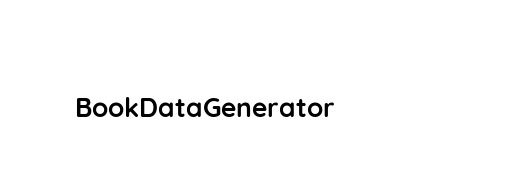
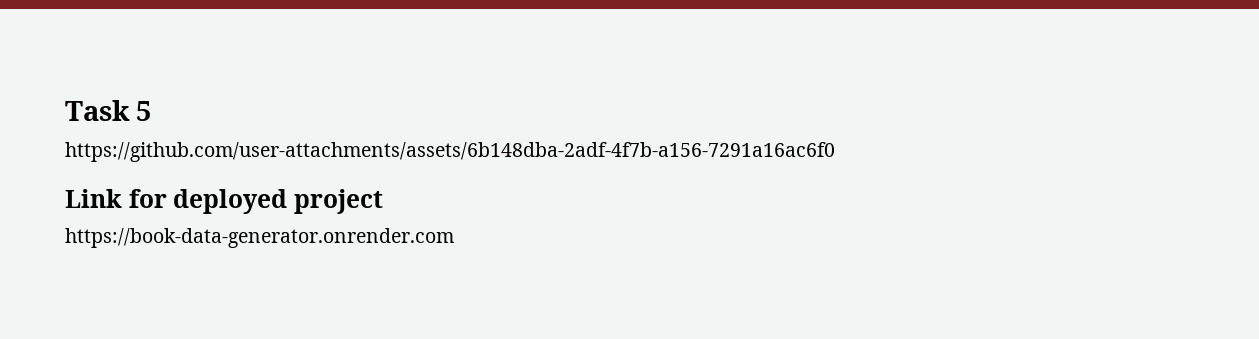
[75,97,335,117] BookDataGenerator -> [65,100,152,121] [65,142,835,162] [65,189,383,214] [65,228,454,248] Task 5 // https://github.com/user-attachments/assets/6b148dba-2adf-4f7b-a156-7291a16ac6f0 // Link for deployed project // https://book-data-generator.onrender.com

